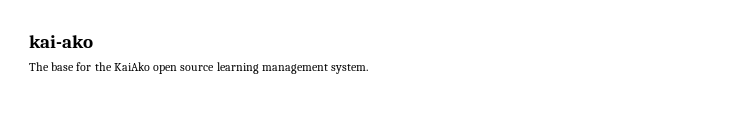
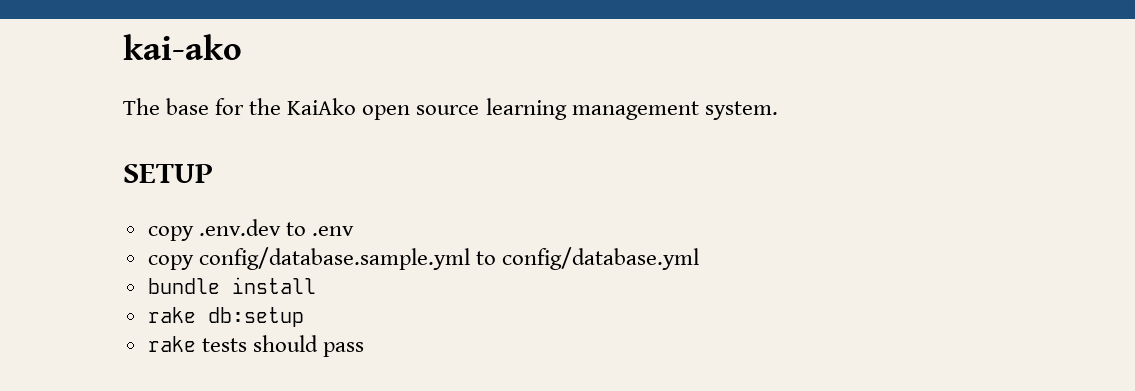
(369, 69) none -> [123,164,213,183] [147,219,354,241] [147,247,699,270] [147,277,316,294] [147,307,304,327] [147,335,364,357] // SETUP // copy .env.dev to .env // copy config/database.sample.yml to config/database.yml // bundle install // rake db:setup // rake tests should pass

